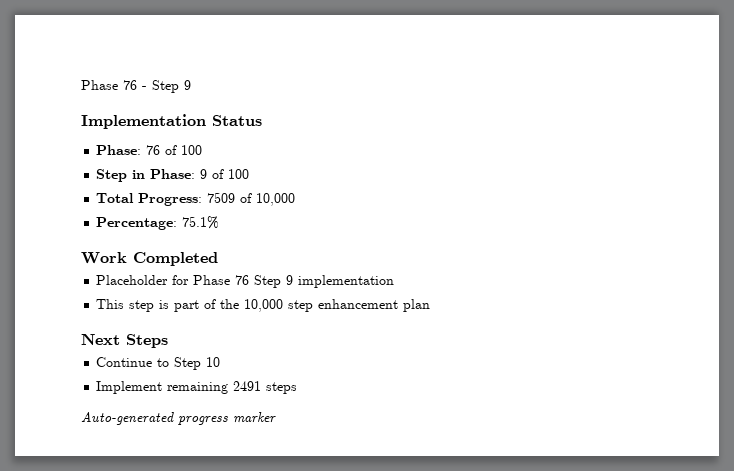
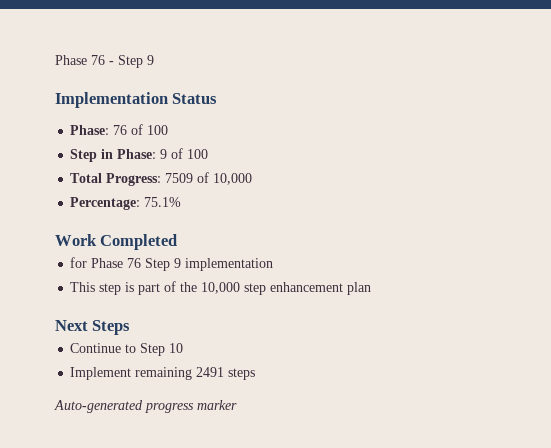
[96,275,169,285] Placeholder -> (178, 242) none

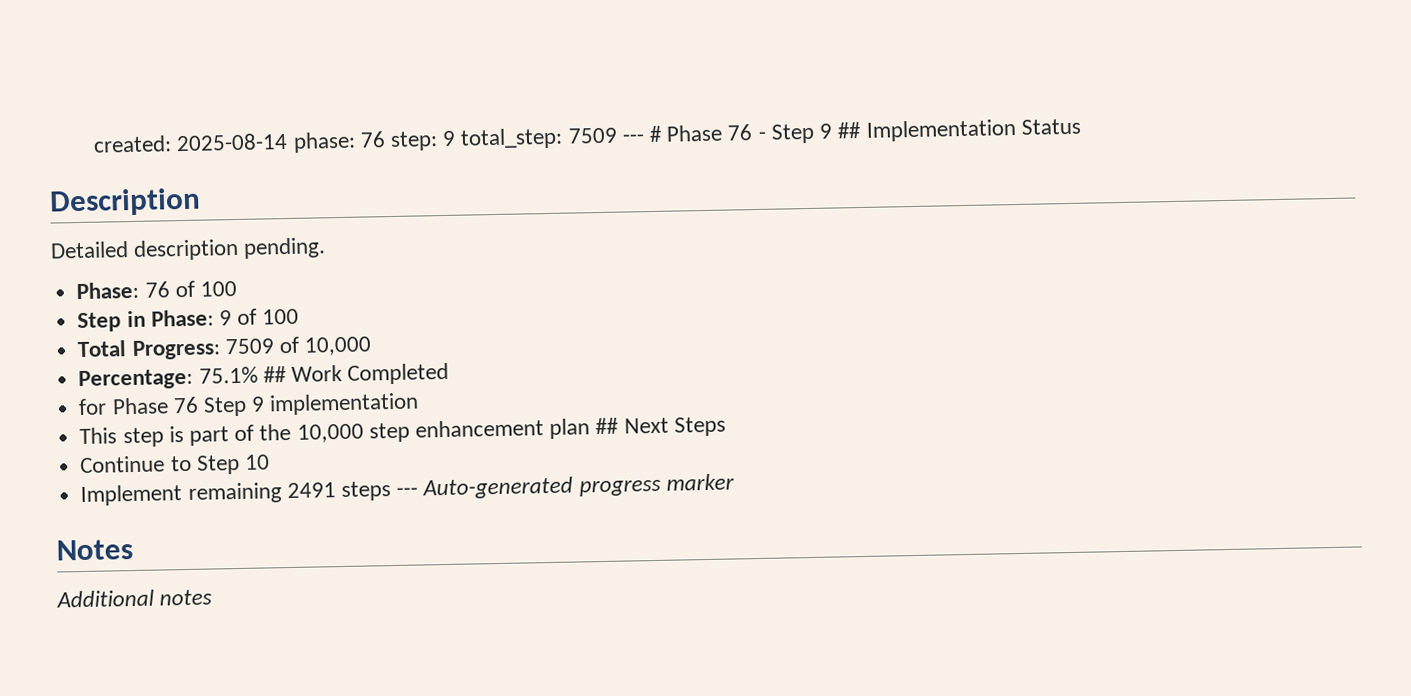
(55, 60) none -> [93,125,664,153] created: 2025-08-14 phase: 76 step: 9 total_step: 7509 --- #
(154, 60) // -> [837,121,862,139] ##
(218, 98) none -> [49,187,201,217] [50,237,327,261] // Description // Detailed description pending.
(182, 202) // -> [262,366,287,383] ##
(372, 288) // -> [595,417,620,435] ##
(256, 374) // -> [396,487,419,496] ---
(237, 405) none -> [56,539,133,561] [56,589,213,608] // Notes // Additional notes

